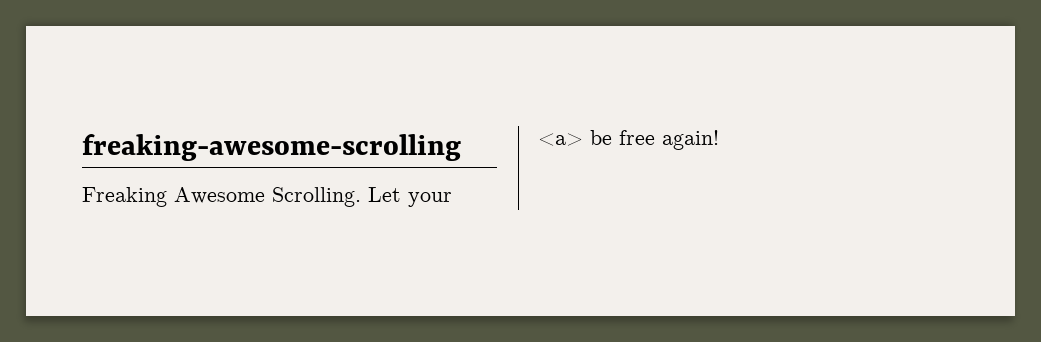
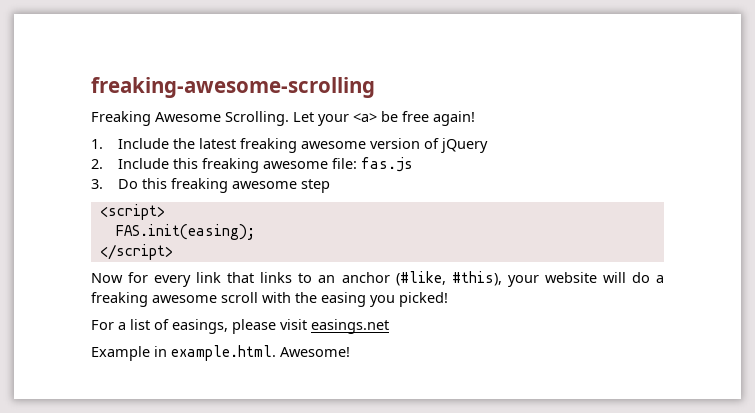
(719, 140) none -> [91,138,489,153] [91,157,414,173] [91,178,331,193] [99,204,165,220] [115,224,255,240] [99,244,173,260] [91,271,664,287] [91,292,448,307] [91,319,389,334] [91,345,350,361] // 1. Include the latest freaking awesome version of jQuery // 2. Include this freaking awesome file: fas.js // 3. Do this freaking awesome step // <script> // FAS.init(easing); // </script> // Now for every link that links to an anchor (#like, #this), your website will do a freaking awesome scroll with the easing you picked! // For a list of easings, please visit easings.net // Example in example.html. Awesome!

